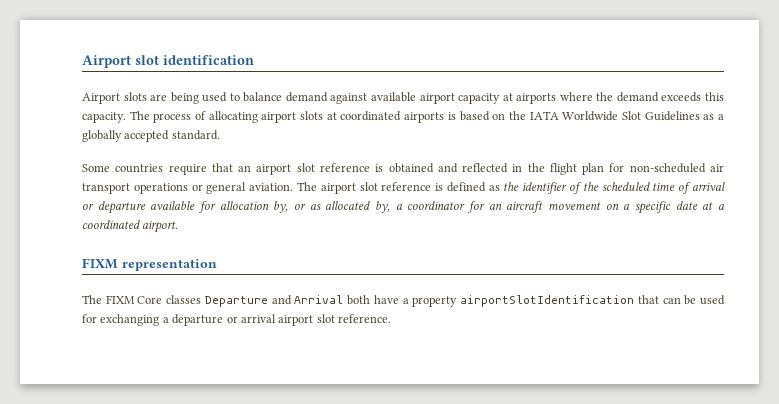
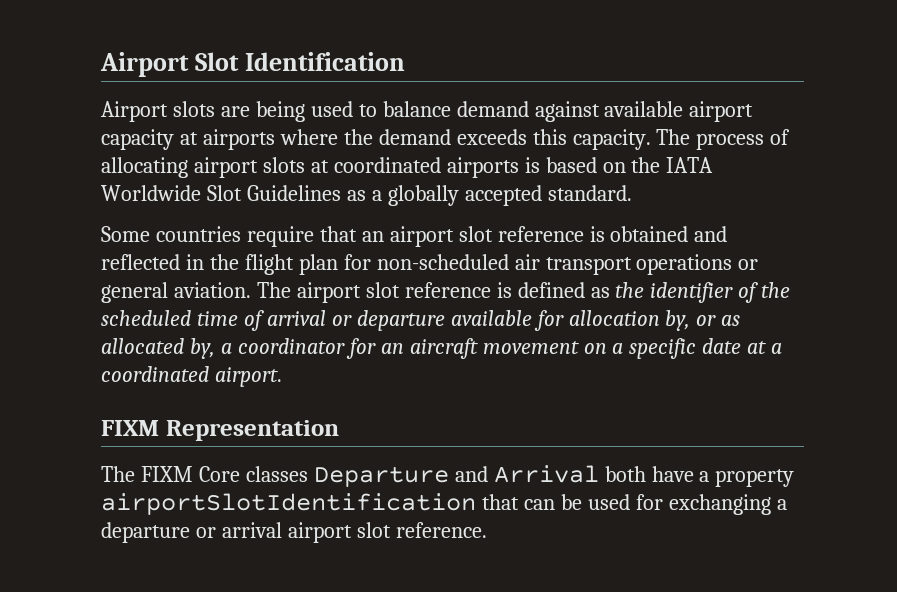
[82,55,254,68] Airport slot identification -> [100,52,405,77] Airport Slot Identification
[122,259,217,271] representation -> [165,420,339,441] Representation

